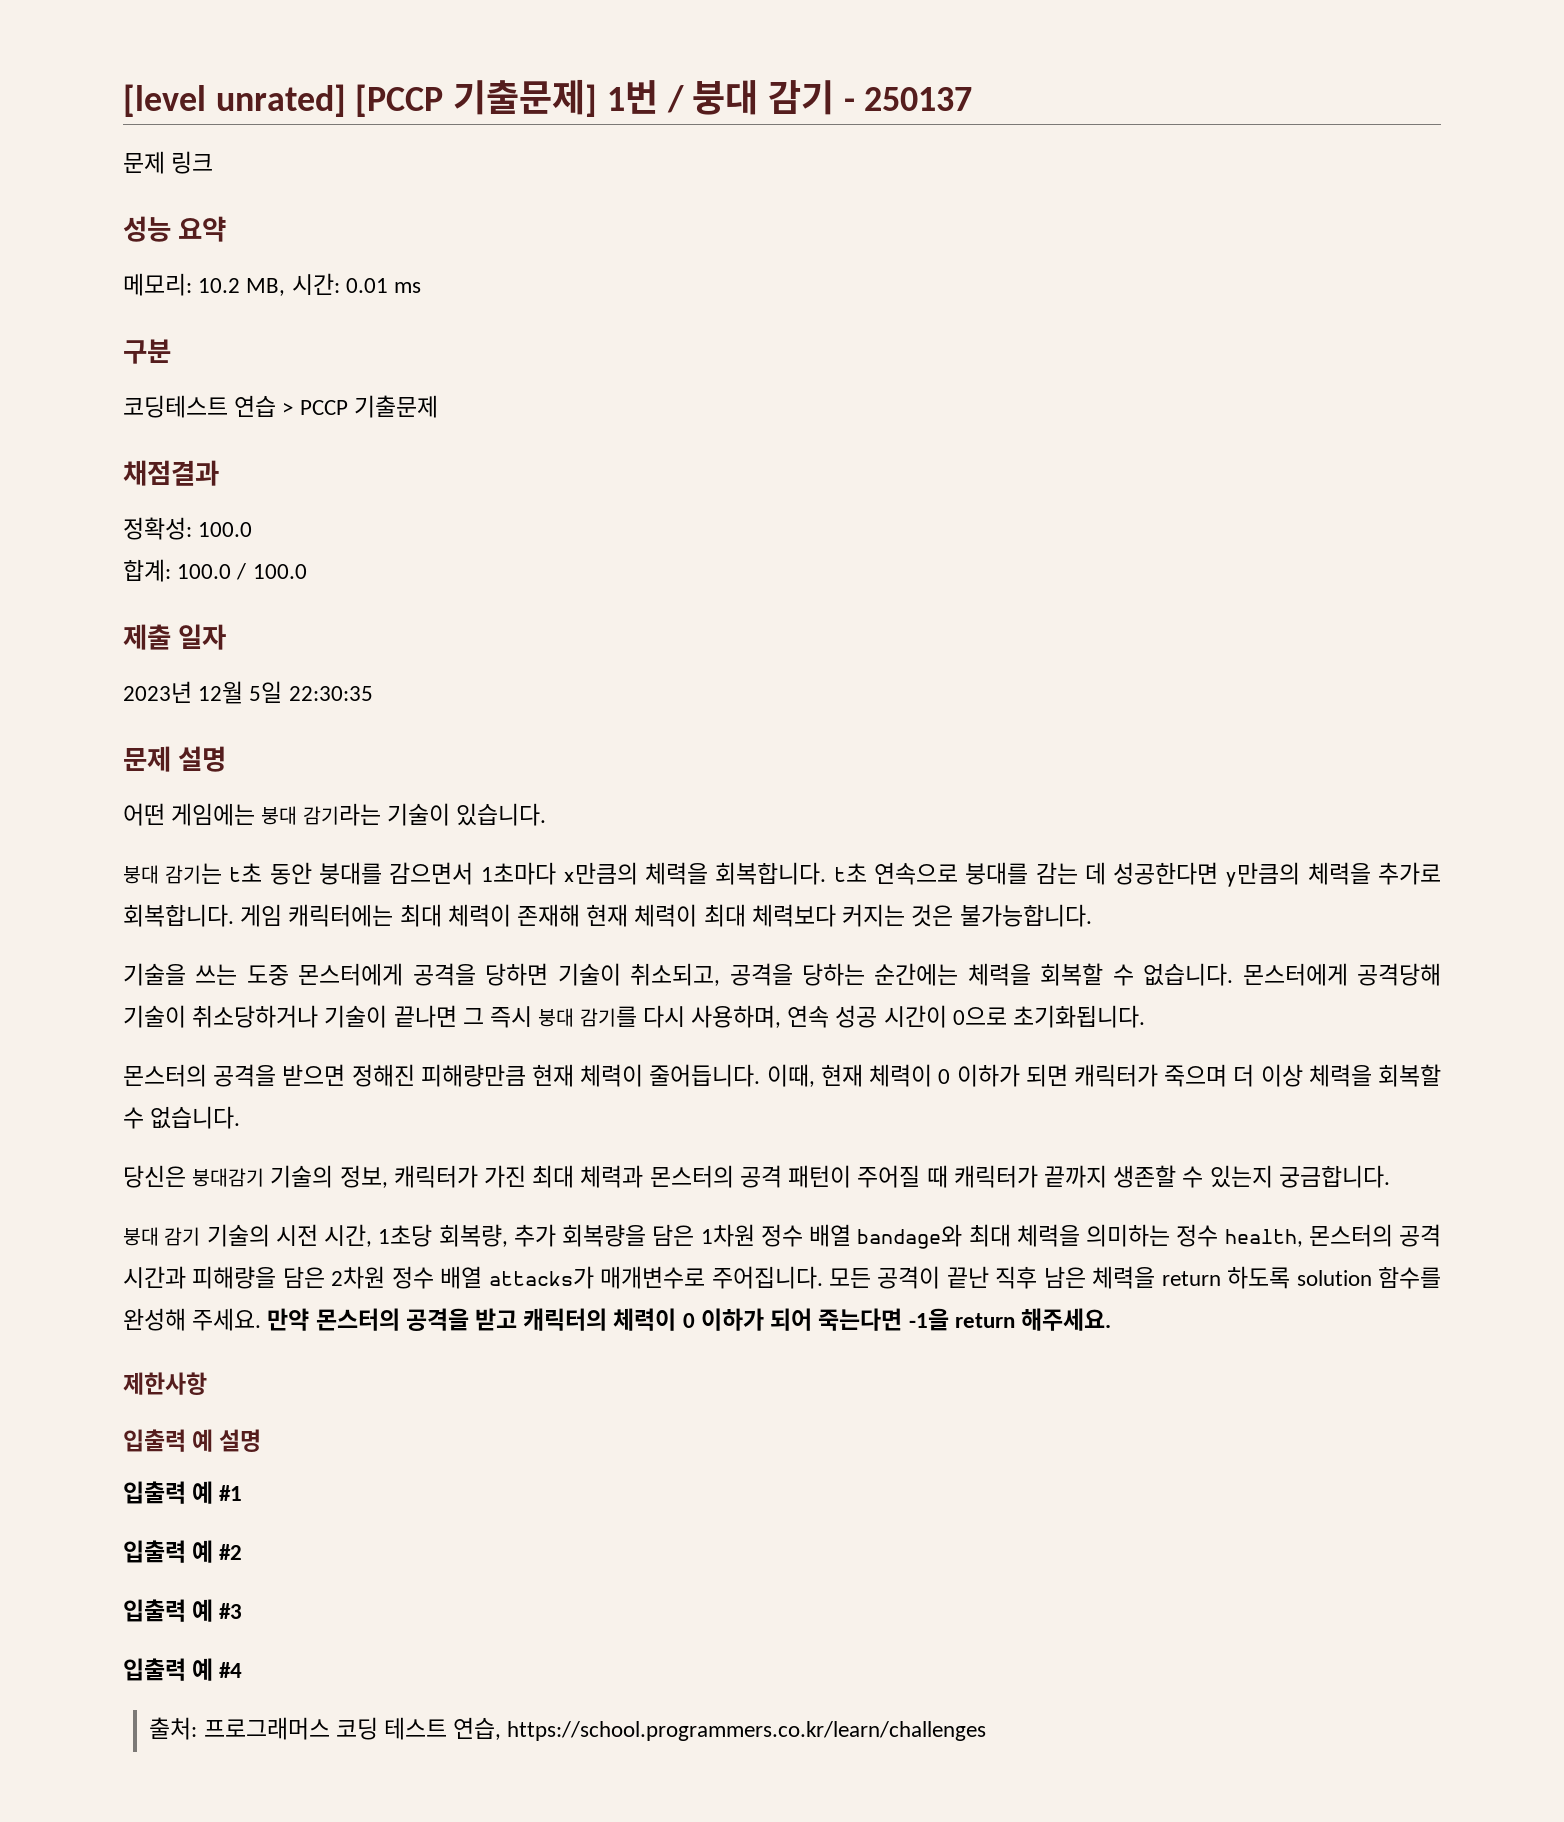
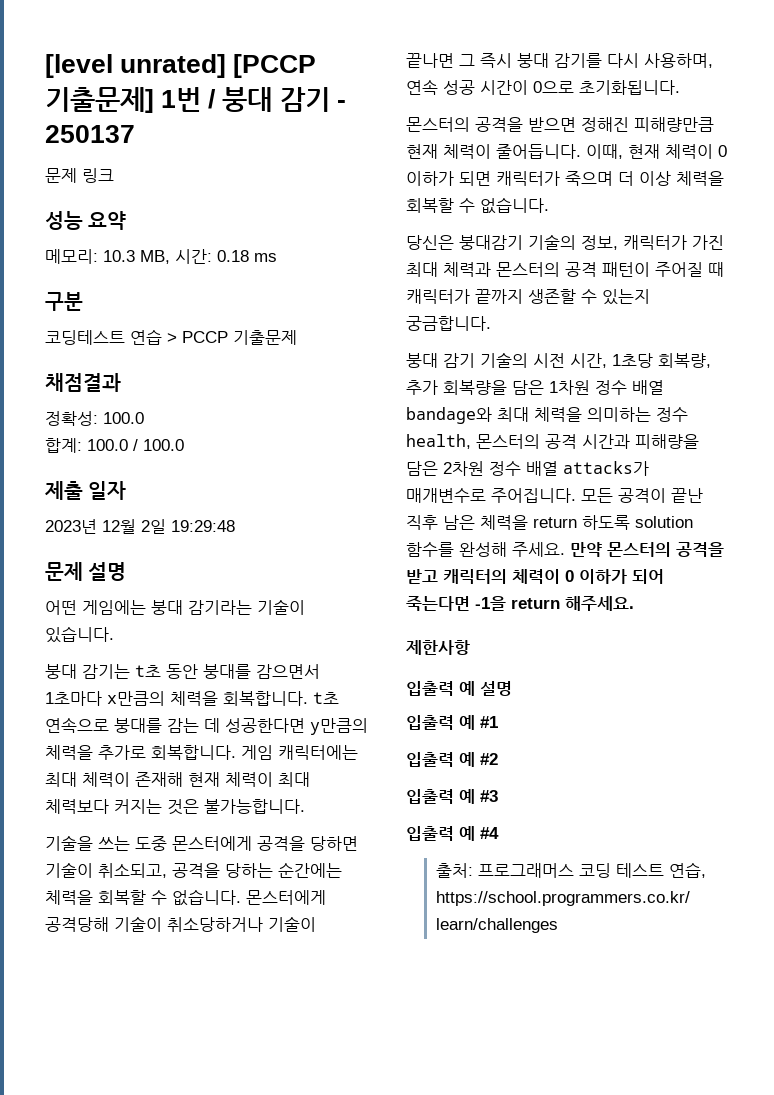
[198,278,241,293] 10.2 -> [103,250,135,262] 10.3
[345,278,388,293] 0.01 -> [217,250,249,262] 0.18
[249,681,373,703] 5일 22:30:35 -> [141,519,235,534] 2일 19:29:48

